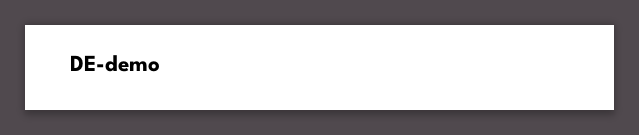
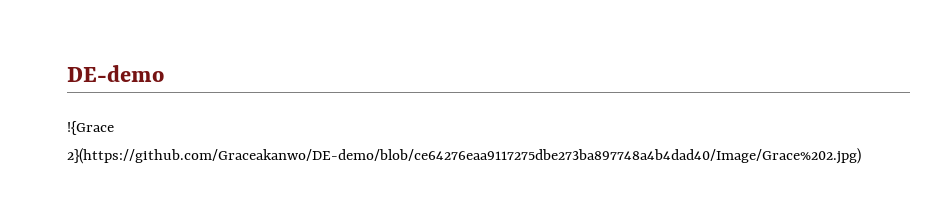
(160, 63) none -> [67,121,114,135] [67,148,861,164] // !{Grace 2}(https://github.com/Graceakanwo/DE-demo/blob/ce64276eaa9117275dbe273ba897748a4b4dad40/Image/Grace%202.jpg)

